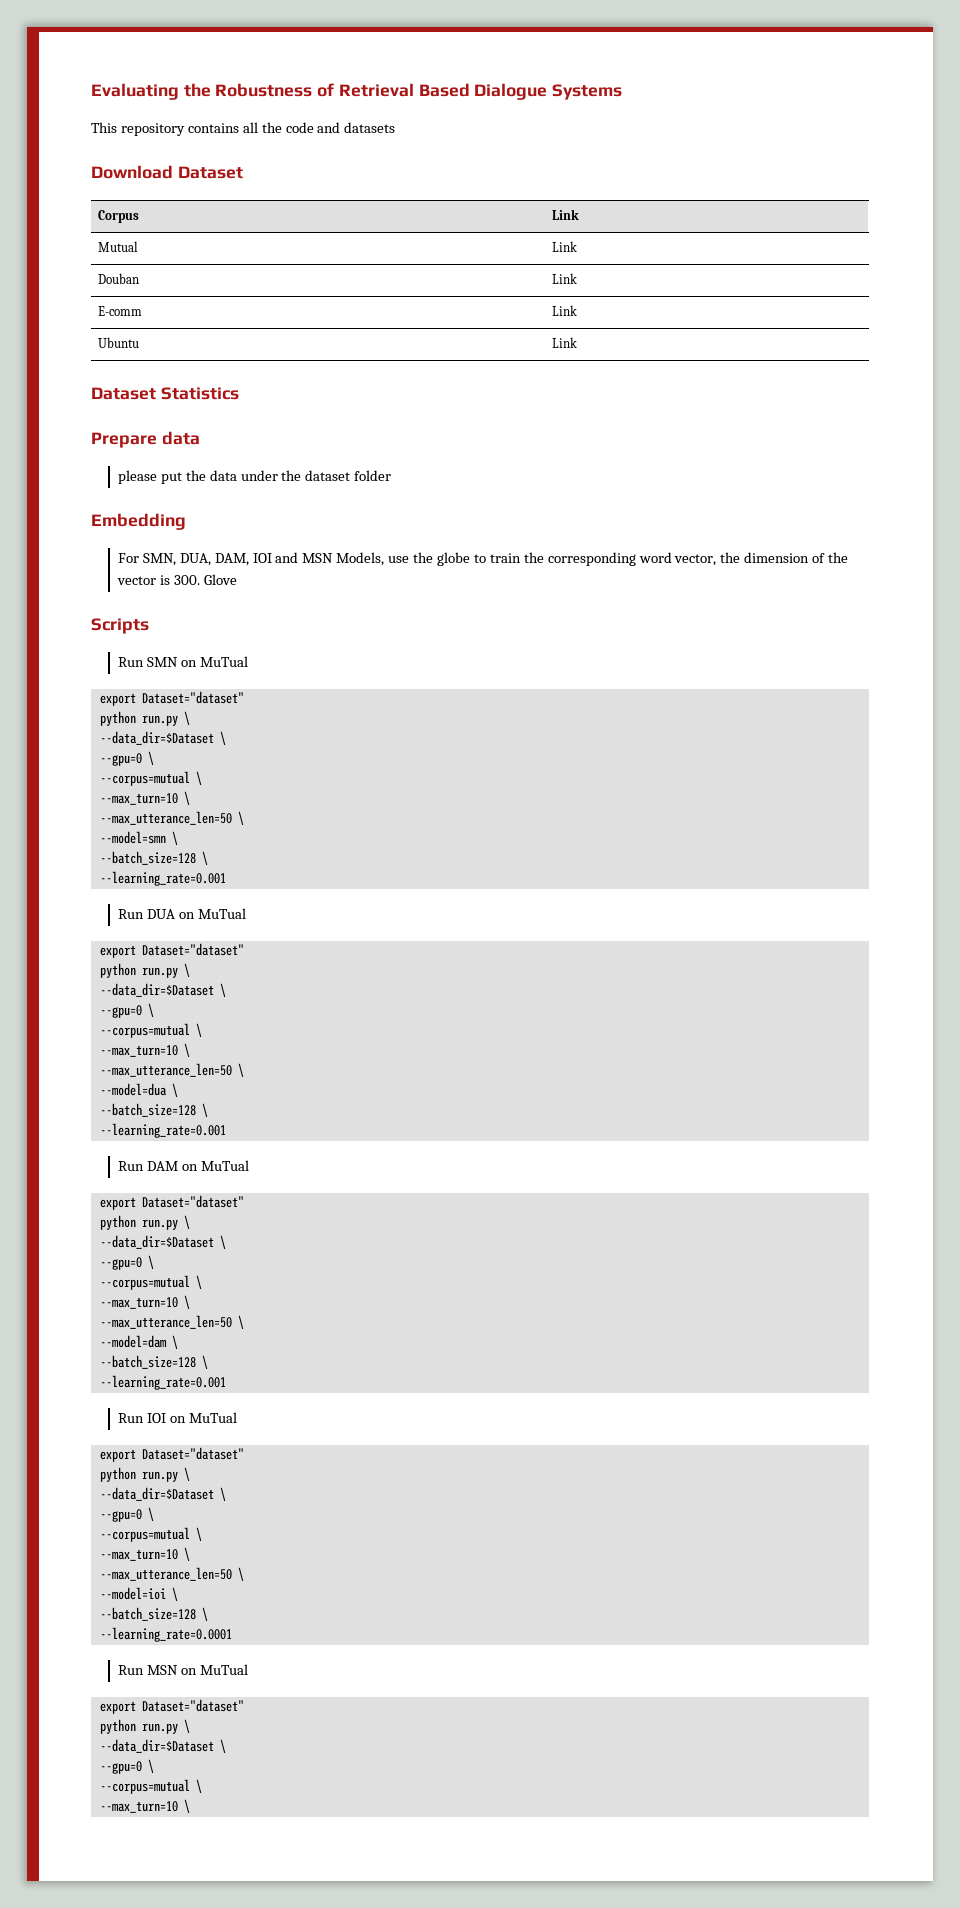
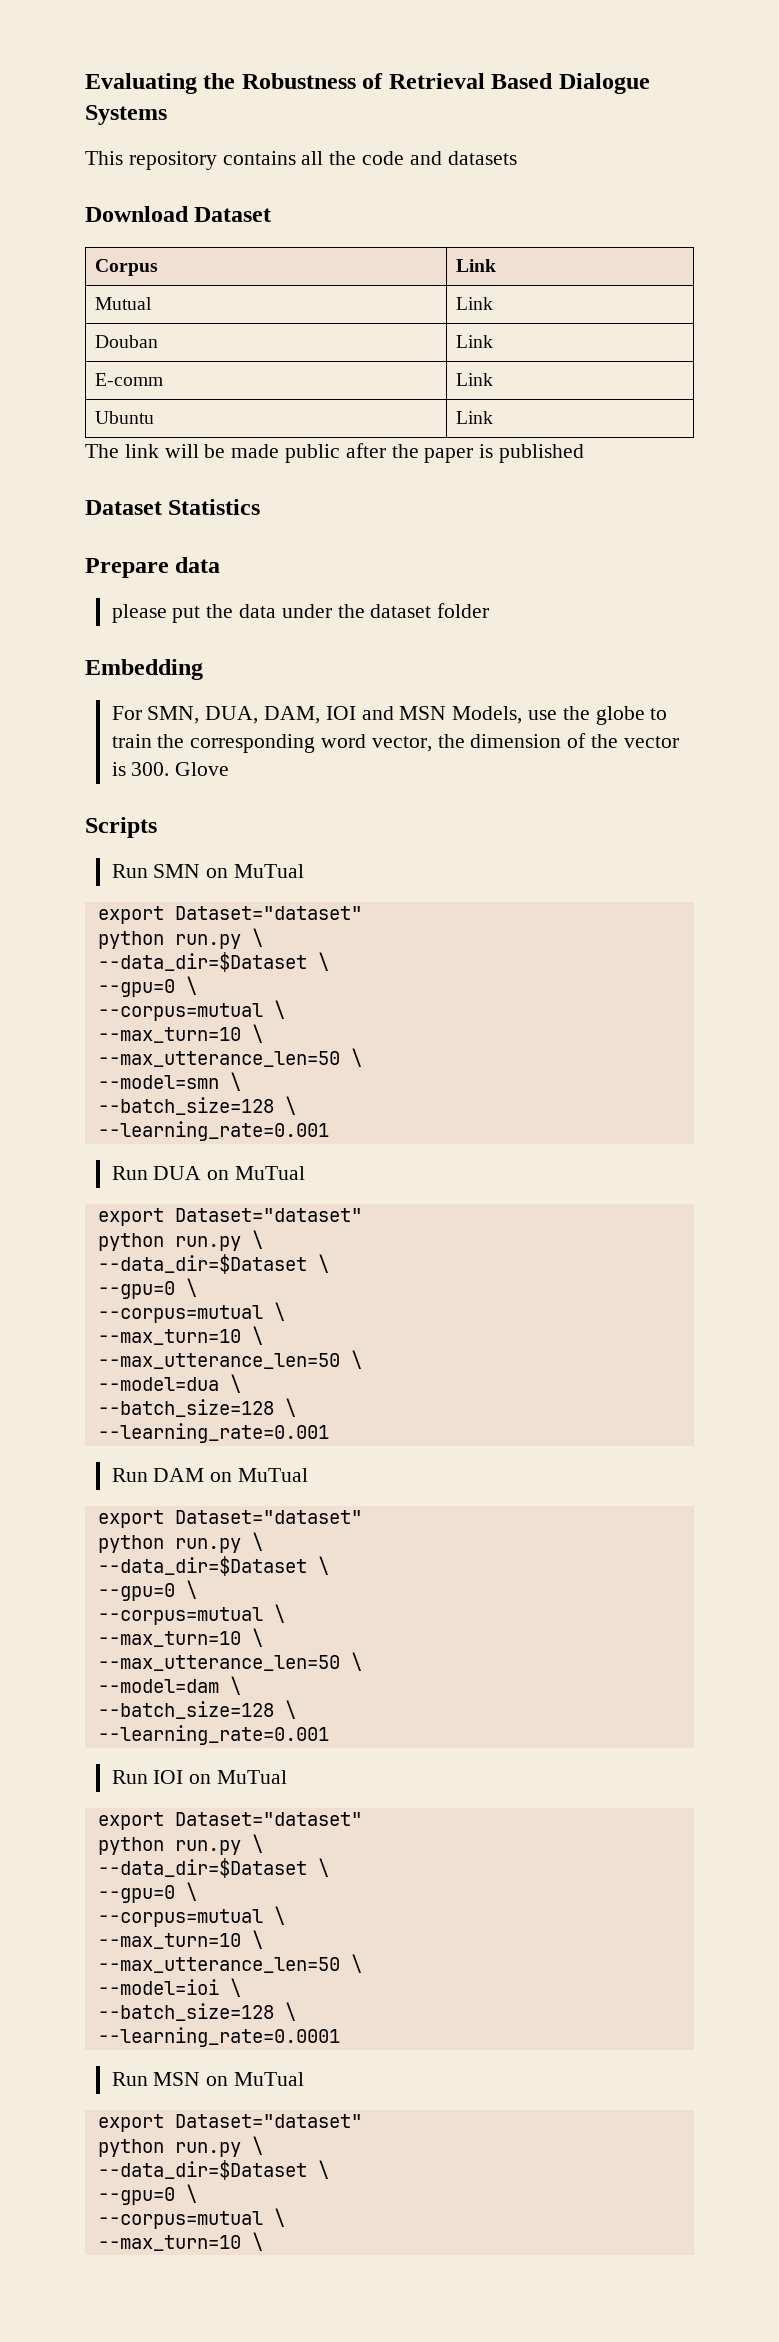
(577, 342) none -> [85,443,585,463] // The link will be made public after the paper is published

